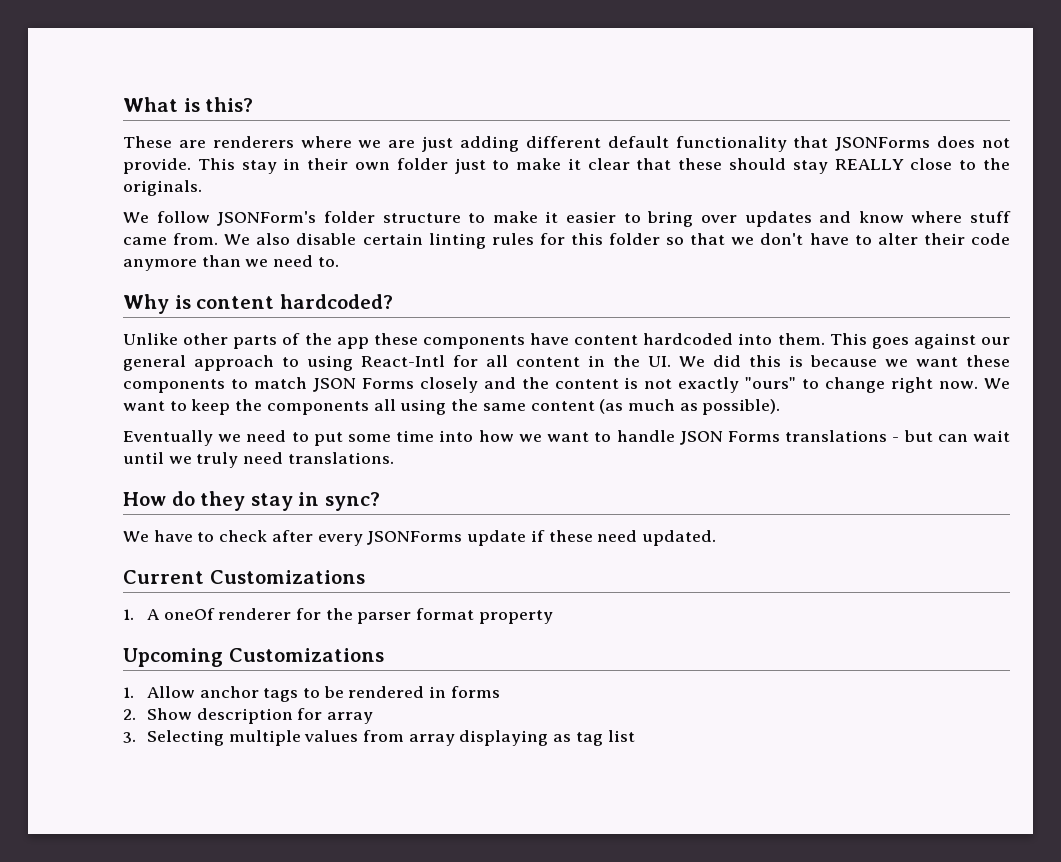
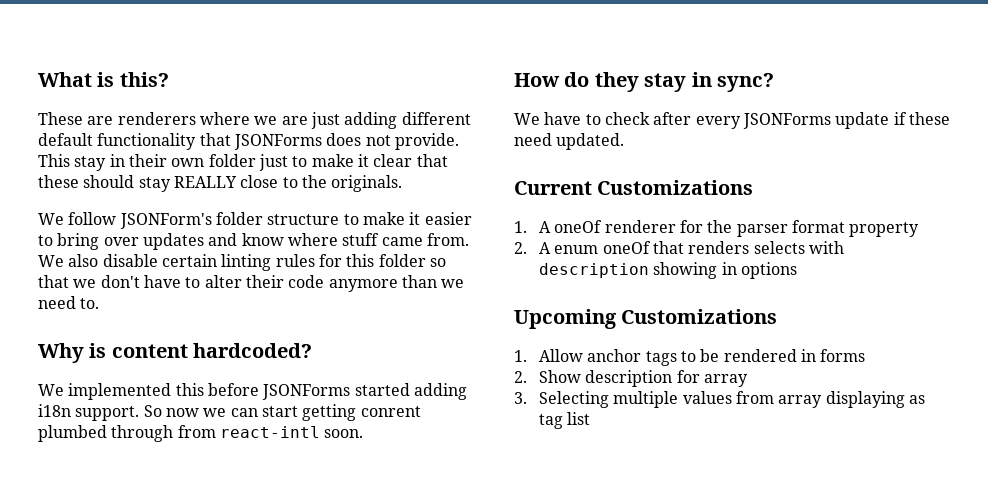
[123,333,1010,349] [123,355,1010,371] [123,377,1011,393] [123,399,781,415] [123,430,1011,446] [123,452,394,468] Unlike other parts of the app these components have content hardcoded into them. This goes against our general approach to using React-Intl for all content in the UI. We did this is because we want these components to match JSON Forms closely and the content is not exactly "ours" to change right now. We want to keep the components all using the same content (as much as possible). // Eventually we need to put some time into how we want to handle JSON Forms translations - but can wait until we truly need translations. -> [38,383,467,400] [38,404,421,421] [38,425,364,442] We implemented this before JSONForms started adding i18n support. So now we can start getting conrent plumbed through from react-intl soon.
(553, 617) none -> [514,241,844,254] [538,262,797,279] // 2. A enum oneOf that renders selects with description showing in options

